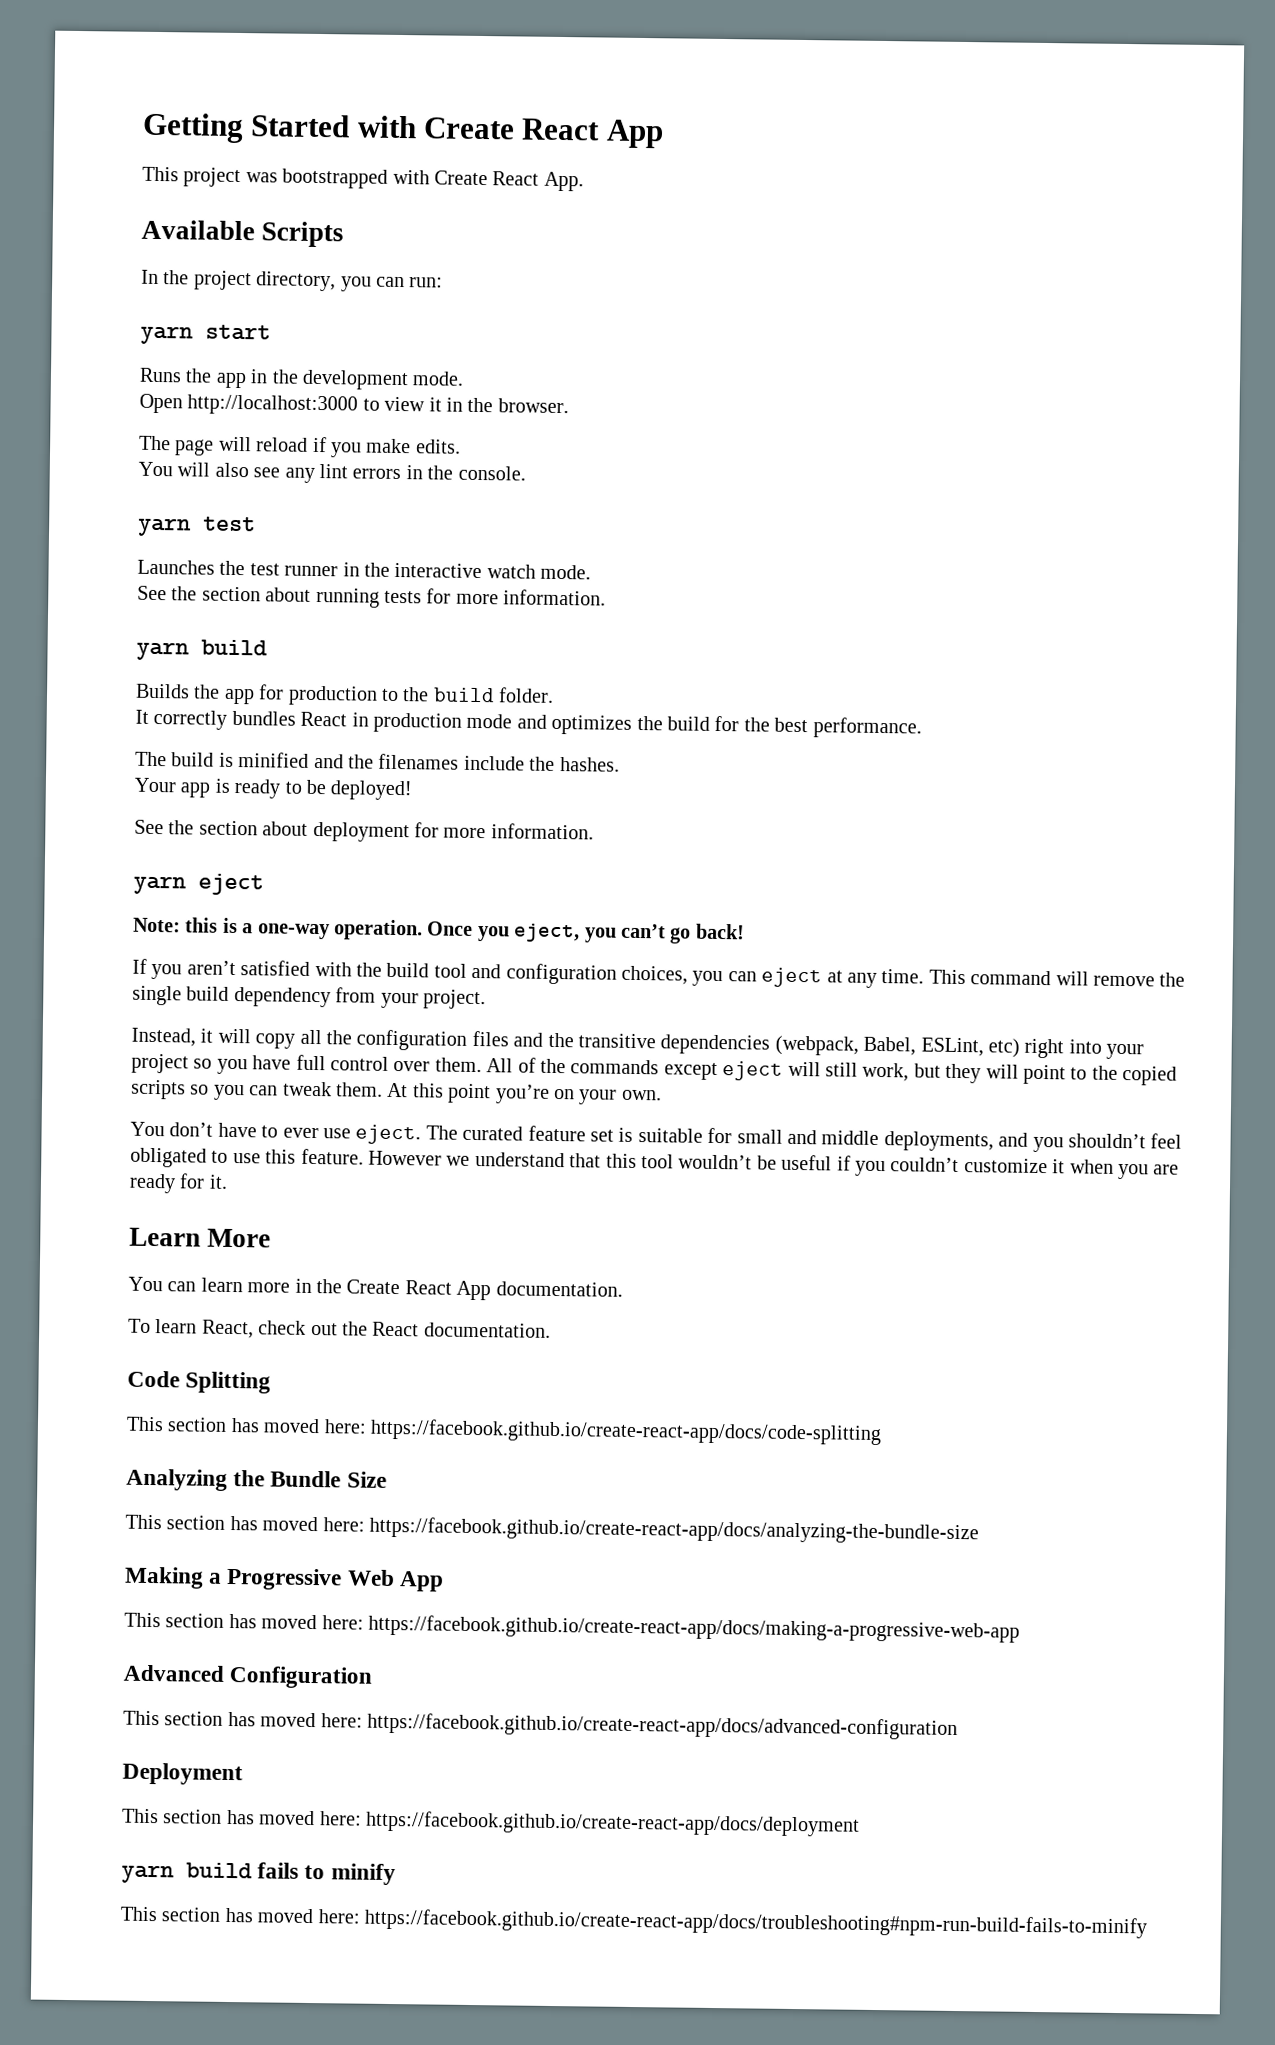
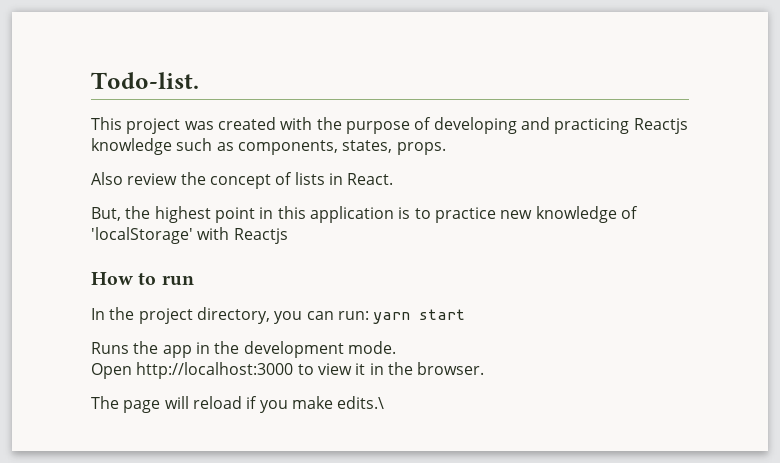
[142,112,664,149] [142,166,584,192] [141,219,345,248] Getting Started with Create React App // This project was bootstrapped with Create React App. // Available Scripts -> [91,72,199,89] [91,117,688,134] [91,138,446,155] [91,172,394,189] [91,206,638,223] [91,227,288,244] [91,272,194,286] Todo-list. // This project was created with the purpose of developing and practicing Reactjs knowledge such as components, states, props. // Also review the concept of lists in React. // But, the highest point in this application is to practice new knowledge of 'localStorage' with Reactjs // How to run
(444, 282) // -> (369, 315) none
[415,439,461,454] [138,461,526,483] [137,516,256,537] [137,559,592,580] [137,585,607,608] [136,639,268,661] [135,683,555,706] [135,709,922,739] [135,751,620,772] [134,777,413,801] [134,819,594,843] [133,873,264,896] [133,917,745,944] [132,958,1186,988] [132,985,486,1010] [131,1027,1145,1060] [131,1053,1178,1086] [131,1079,662,1105] [130,1121,1183,1153] [130,1147,1180,1180] [129,1173,228,1194] [129,1227,272,1248] [128,1276,623,1301] [128,1318,551,1339] [127,1370,272,1394] [126,1416,882,1446] [126,1468,387,1491] [125,1514,979,1545] [124,1566,444,1592] [124,1612,1020,1643] [123,1664,373,1689] [123,1710,958,1741] [122,1762,243,1786] [122,1808,860,1837] [121,1862,396,1886] [120,1906,1147,1939] edits. // You will also see any lint errors in the console. // yarn test // Launches the test runner in the interactive watch mode. // See the section about running tests for more information. // yarn build // Builds the app for production to the build folder. // It correctly bundles React in production mode and optimizes the build for the best performance. // The build is minified and the filenames include the hashes. // Your app is ready to be deployed! // See the section about deployment for more information. // yarn eject // Note: this is a one-way operation. Once you eject, you can’t go back! // If you aren’t satisfied with the build tool and configuration choices, you can eject at any time. This command will remove the single build dependency from your project. // Instead, it will copy all the configuration files and the transitive dependencies (webpack, Babel, ESLint, etc) right into your project so you have full control over them. All of the commands except eject will still work, but they will point to the copied scripts so you can tweak them. At this point you’re on your own. // You don’t have to ever use eject. The curated feature set is suitable for small and middle deployments, and you shouldn’t feel obligated to use this feature. However we understand that this tool wouldn’t be useful if you couldn’t customize it when you are ready for it. // Learn More // You can learn more in the Create React App documentation. // To learn React, check out the React documentation. // Code Splitting // This section has moved here: https://facebook.github.io/create-react-app/docs/code-splitting // Analyzing the Bundle Size // This section has moved here: https://facebook.github.io/create-react-app/docs/analyzing-the-bundle-size // Making a Progressive Web App // This section has moved here: https://facebook.github.io/create-react-app/docs/making-a-progressive-web-app // Advanced Configuration // This section has moved here: https://facebook.github.io/create-react-app/docs/advanced-configuration // Deployment // This section has moved here: https://facebook.github.io/create-react-app/docs/deployment // yarn build fails to minify // This section has moved here: https://facebook.github.io/create-react-app/docs/troubleshooting#npm-run-build-fails-to-minify -> [337,396,385,409] edits.\

